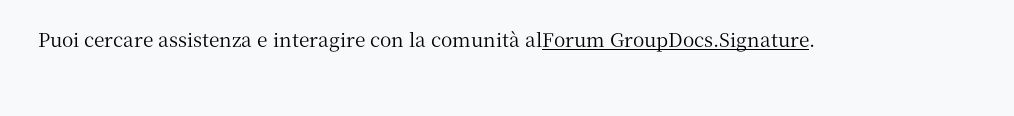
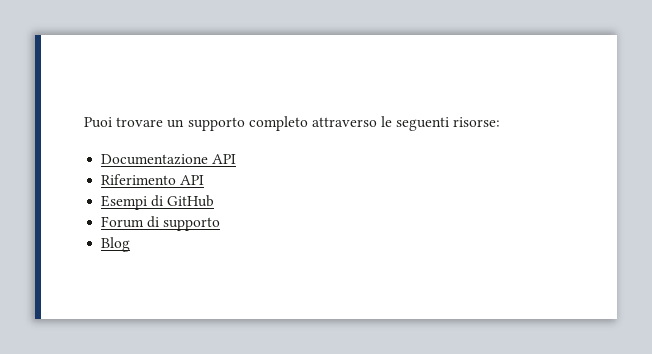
[84,30,816,52] cercare assistenza e interagire con la comunità alForum GroupDocs.Signature. -> [116,116,501,131] [101,154,237,165] [101,174,205,185] [101,195,215,210] [101,216,221,231] [101,237,131,252] trovare un supporto completo attraverso le seguenti risorse: // Documentazione API // Riferimento API // Esempi di GitHub // Forum di supporto // Blog

